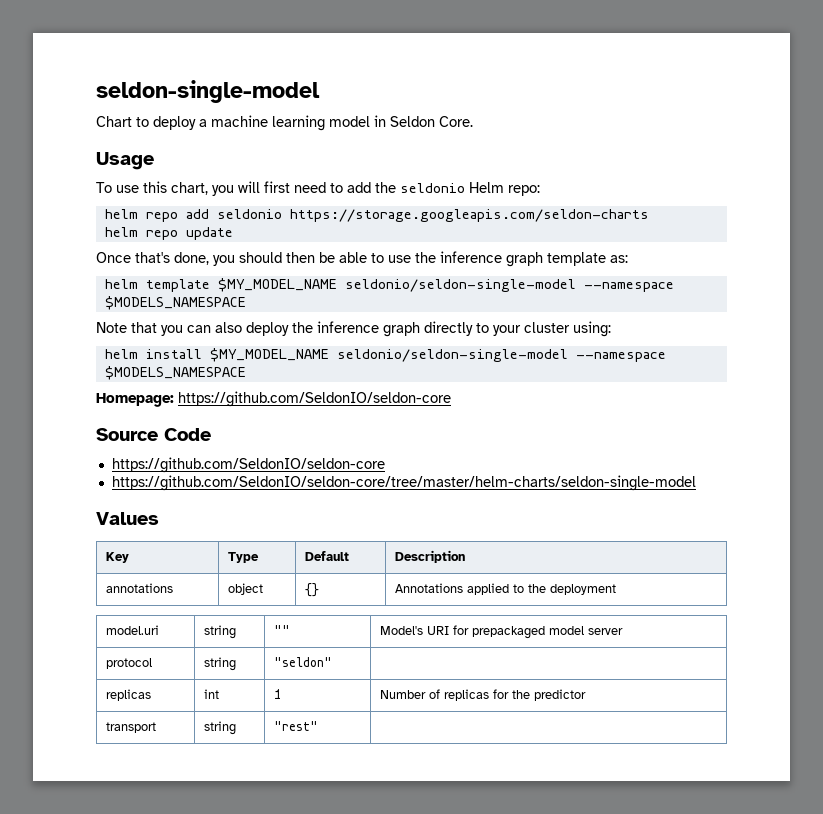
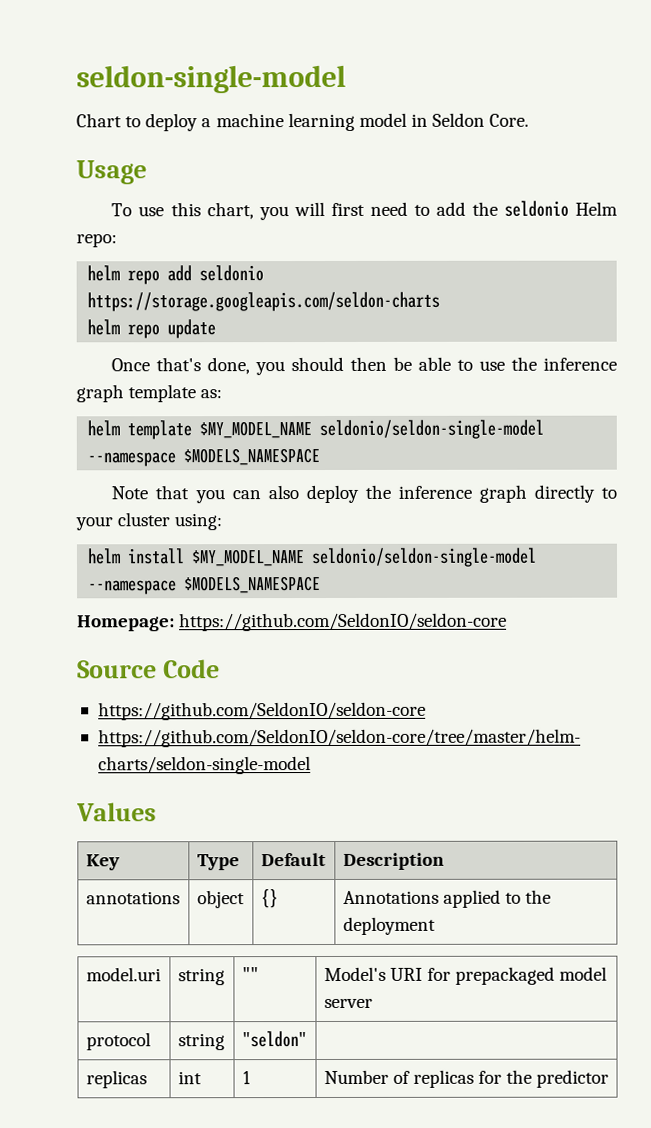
[105,722,156,733] [203,721,236,735] [273,721,318,731] // transport | string | "rest" | -> (610, 1078) none

